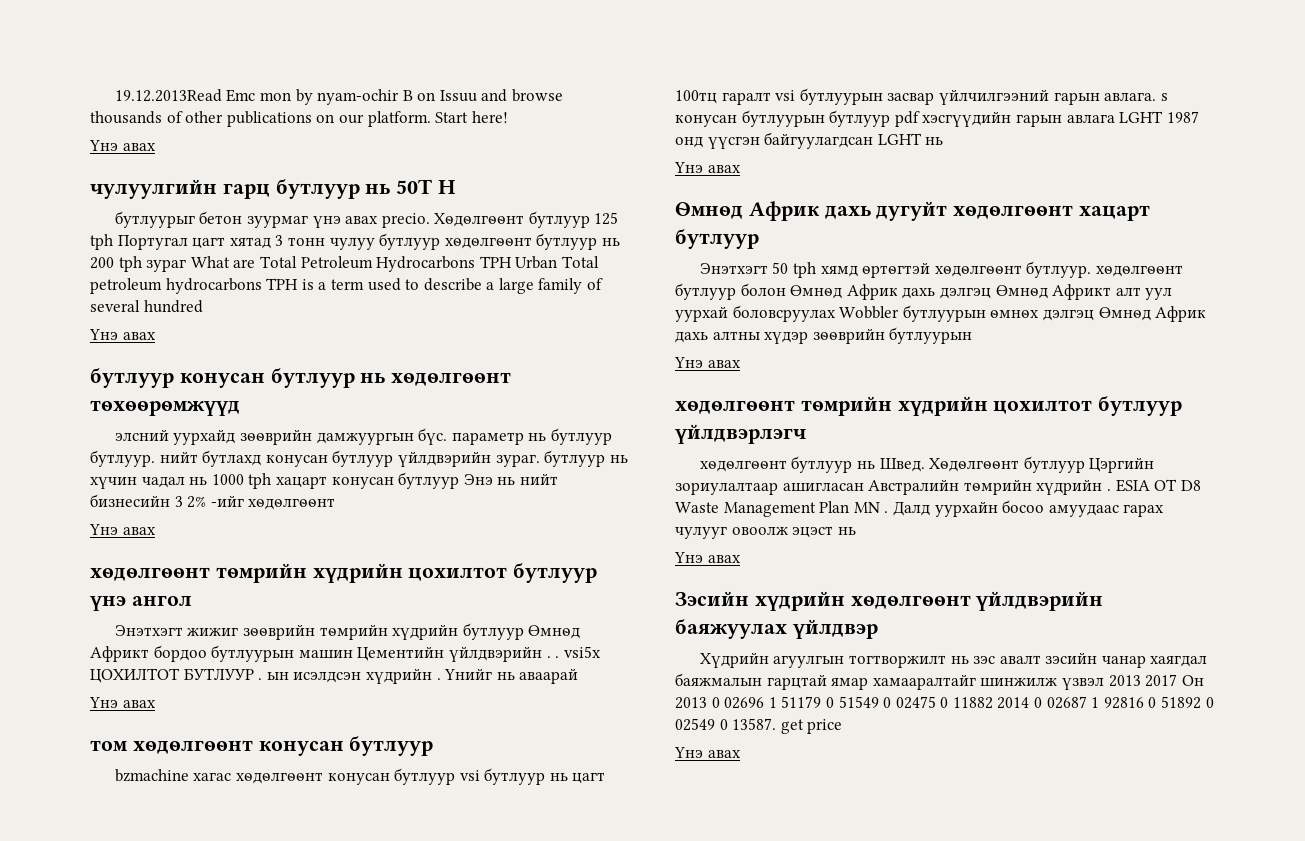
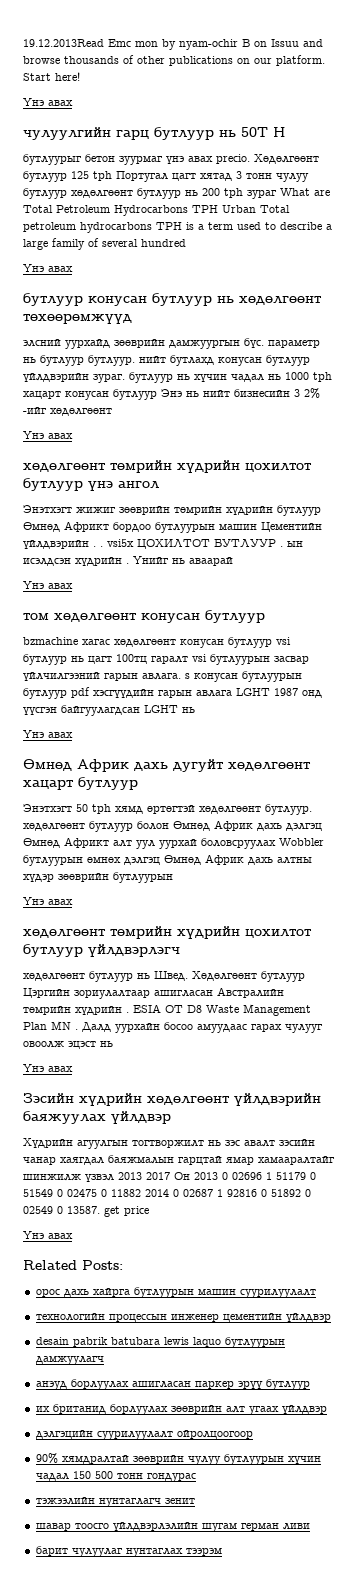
(741, 754) none -> [23,1260,123,1270] [35,1287,316,1298] [35,1313,331,1322] [35,1337,285,1348] [35,1355,104,1365] [35,1379,310,1390] [35,1404,327,1415] [35,1430,253,1440] [35,1453,321,1465] [35,1471,196,1482] [35,1497,195,1507] [35,1522,310,1532] [35,1546,222,1557] // Related Posts: // орос дахь хайрга бутлуурын машин суурилуулалт // технологийн процессын инженер цементийн үйлдвэр // desain pabrik batubara lewis laquo бутлуурын дамжуулагч // анэуд борлуулах ашигласан паркер эрүү бутлуур // их британид борлуулах зөөврийн алт угаах үйлдвэр // дэлгэцийн суурилуулалт ойролцоогоор // 90% хямдралтай зөөврийн чулуу бутлуурын хүчин чадал 150 500 тонн гондурас // тэжээлийн нунтаглагч зенит // шавар тоосго үйлдвэрлэлийн шугам герман ливи // барит чулуулаг нунтаглах тээрэм

